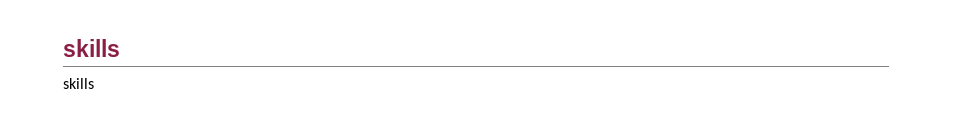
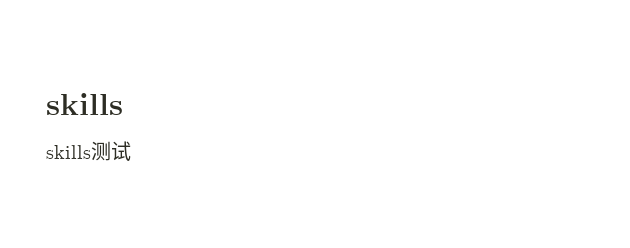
(94, 83) none -> [91,141,131,161] 测试

